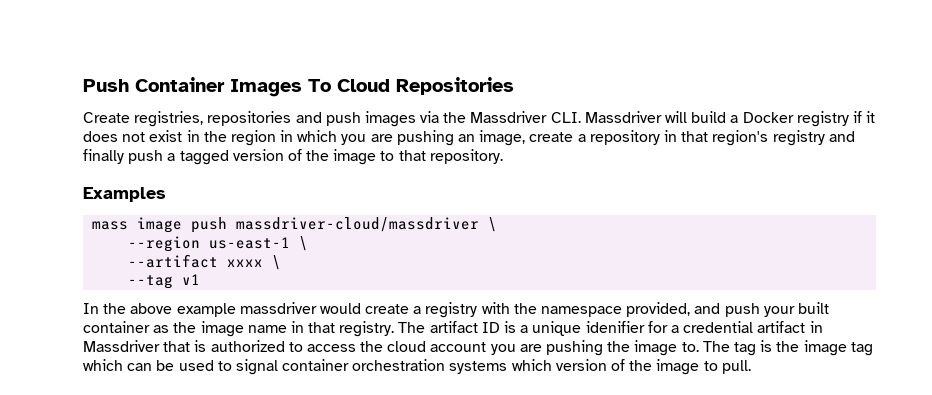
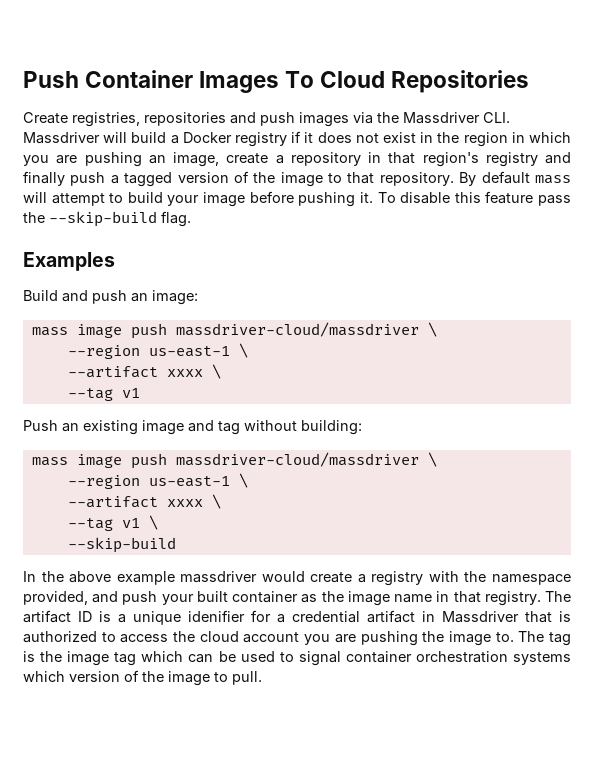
[83,187,166,202] // Examples -> [459,171,571,186] [23,191,572,207] [23,211,191,227] [23,252,115,271] [23,290,198,305] By default mass will attempt to build your image before pushing it. To disable this feature pass the --skip-build flag. // Examples // Build and push an image:
(201, 279) none -> [23,420,362,435] [31,452,437,469] [67,473,248,489] [67,494,221,509] [67,515,158,531] [67,537,176,553] // Push an existing image and tag without building: // mass image push massdriver-cloud/massdriver \ // --region us-east-1 \ // --artifact xxxx \ // --tag v1 \ // --skip-build

